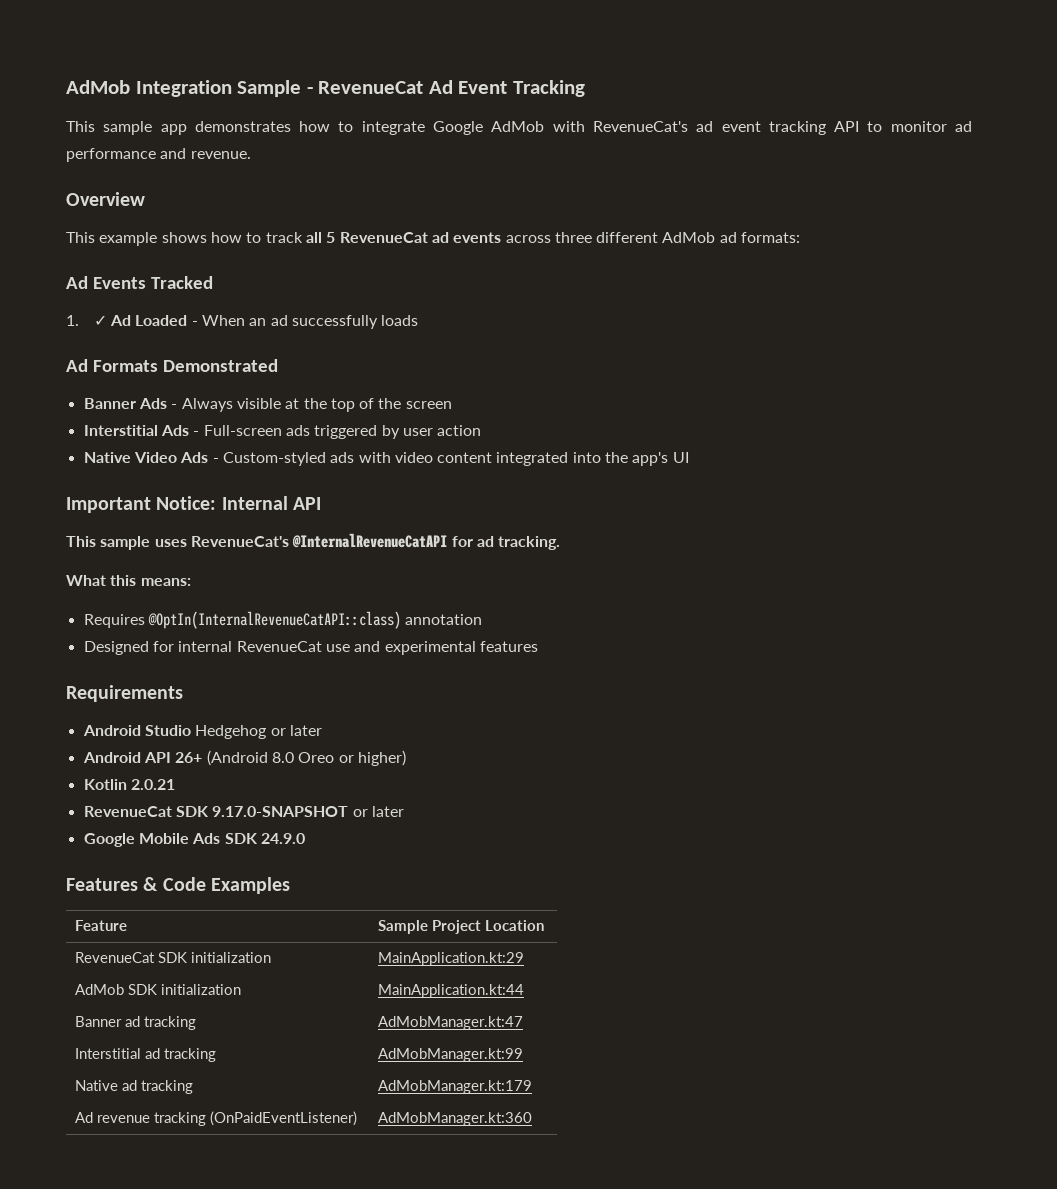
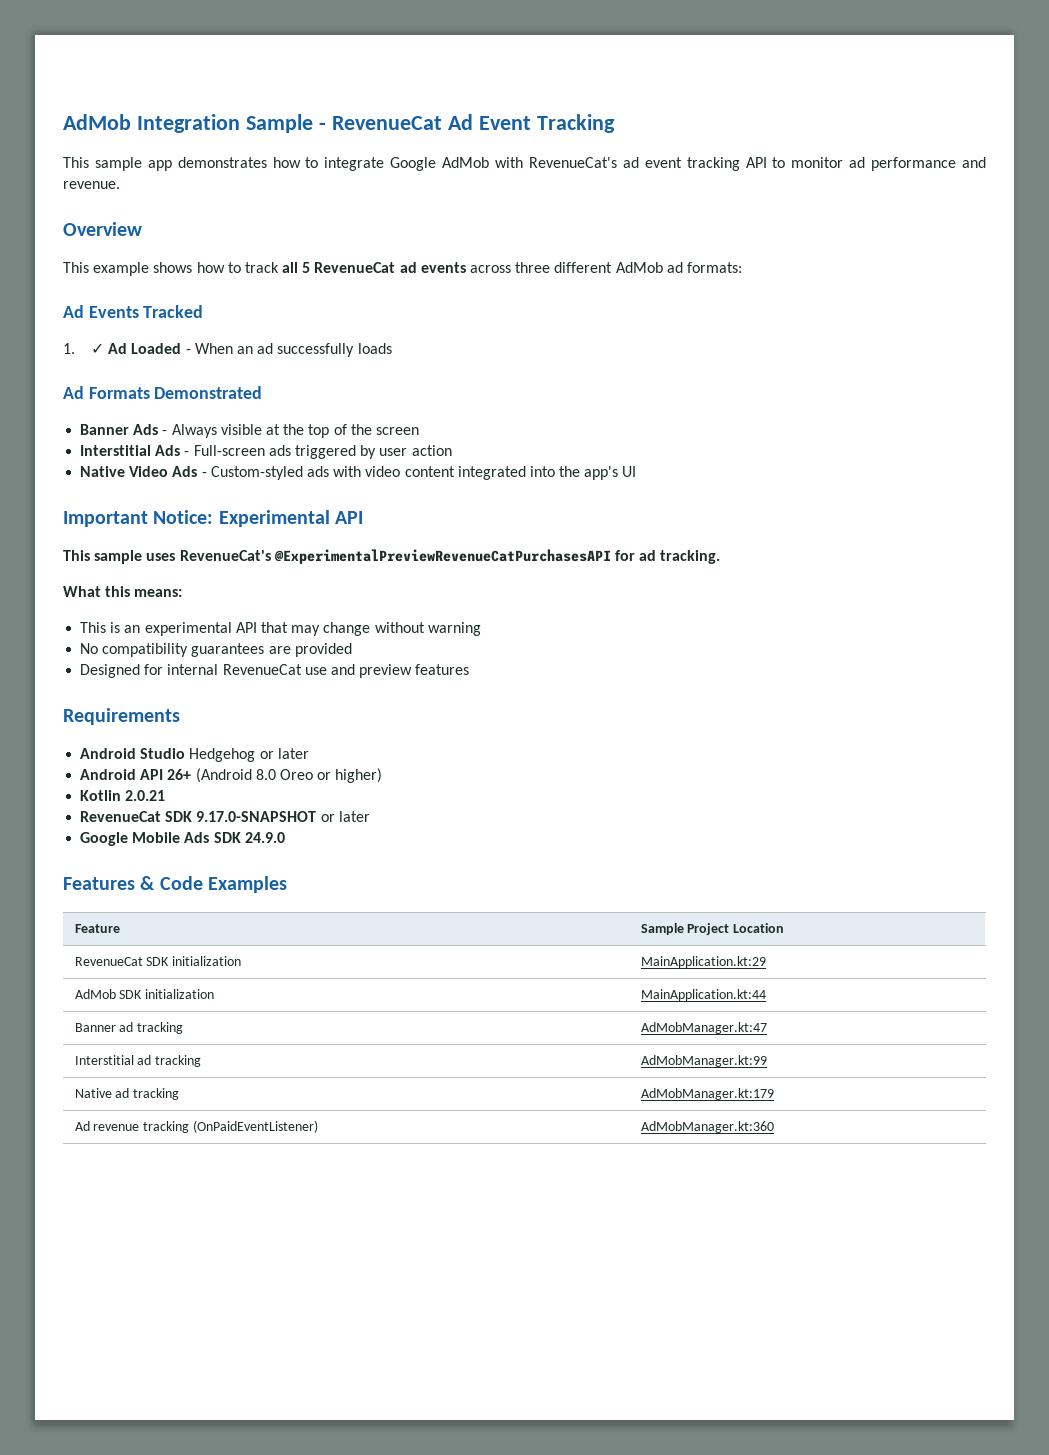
[221,496,288,510] Internal -> [218,510,330,527] Experimental
[292,533,448,548] @InternalRevenueCatAPI -> [274,549,611,564] @ExperimentalPreviewRevenueCatPurchasesAPI
[83,611,483,629] Requires @OptIn(InternalRevenueCatAPI::class) annotation -> [80,622,481,636] [80,643,352,657] This is an experimental API that may change without warning // No compatibility guarantees are provided
[384,641,476,655] experimental -> [359,664,413,678] preview

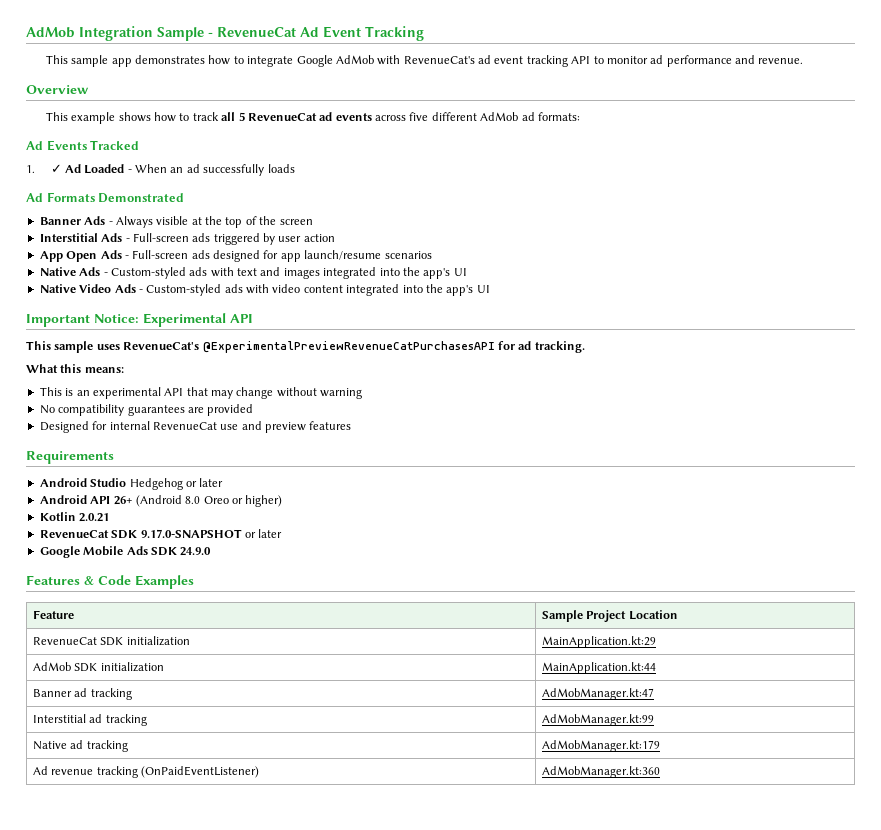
[515,262,551,273] three -> [409,112,429,121] five
(452, 450) none -> [39,250,432,262] [39,267,467,279] // App Open Ads - Full-screen ads designed for app launch/resume scenarios // Native Ads - Custom-styled ads with text and images integrated into the app's UI

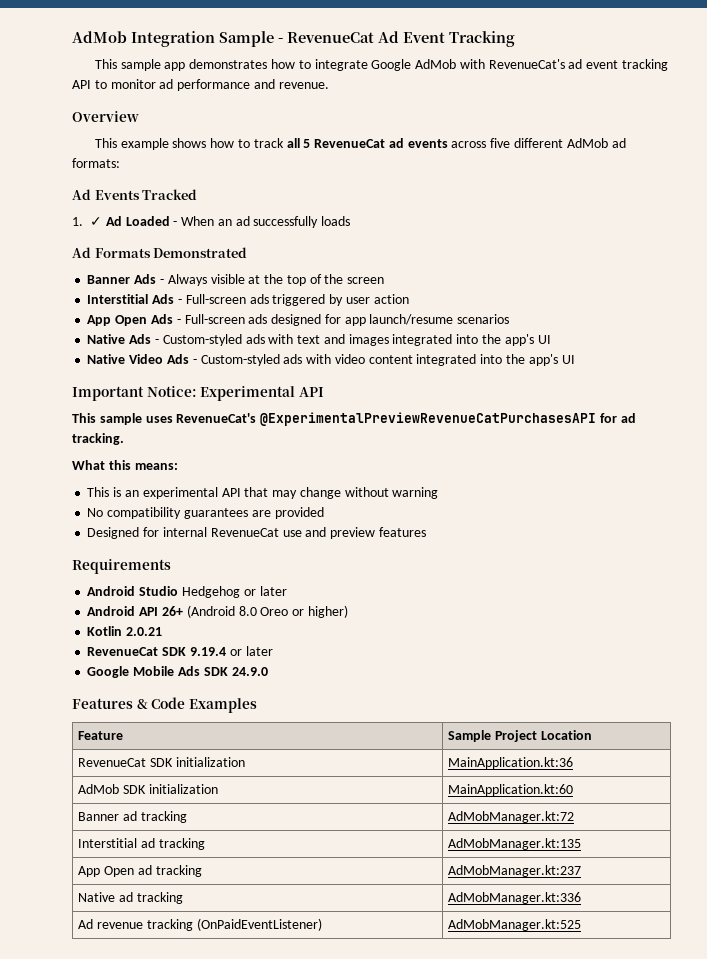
[140,529,242,538] 9.17.0-SNAPSHOT -> [189,647,226,656] 9.19.4
[542,636,657,648] MainApplication.kt:29 -> [448,757,574,769] MainApplication.kt:36
[542,662,657,674] MainApplication.kt:44 -> [448,784,574,796] MainApplication.kt:60
[542,688,655,700] AdMobManager.kt:47 -> [448,811,575,823] AdMobManager.kt:72
[542,714,655,726] AdMobManager.kt:99 -> [448,838,582,850] [78,865,202,877] [448,865,582,877] AdMobManager.kt:135 // App Open ad tracking | AdMobManager.kt:237
[542,740,661,752] AdMobManager.kt:179 -> [448,892,582,904] AdMobManager.kt:336
[542,766,661,778] AdMobManager.kt:360 -> [448,919,582,931] AdMobManager.kt:525

